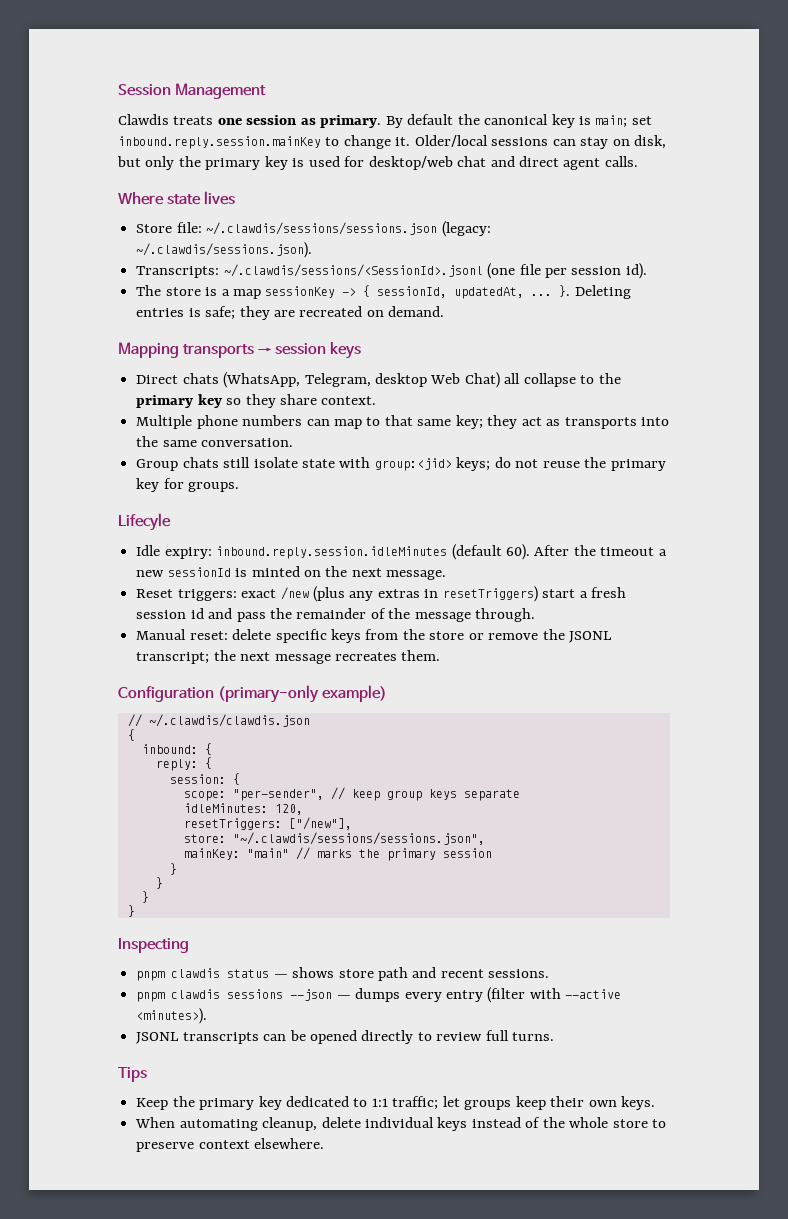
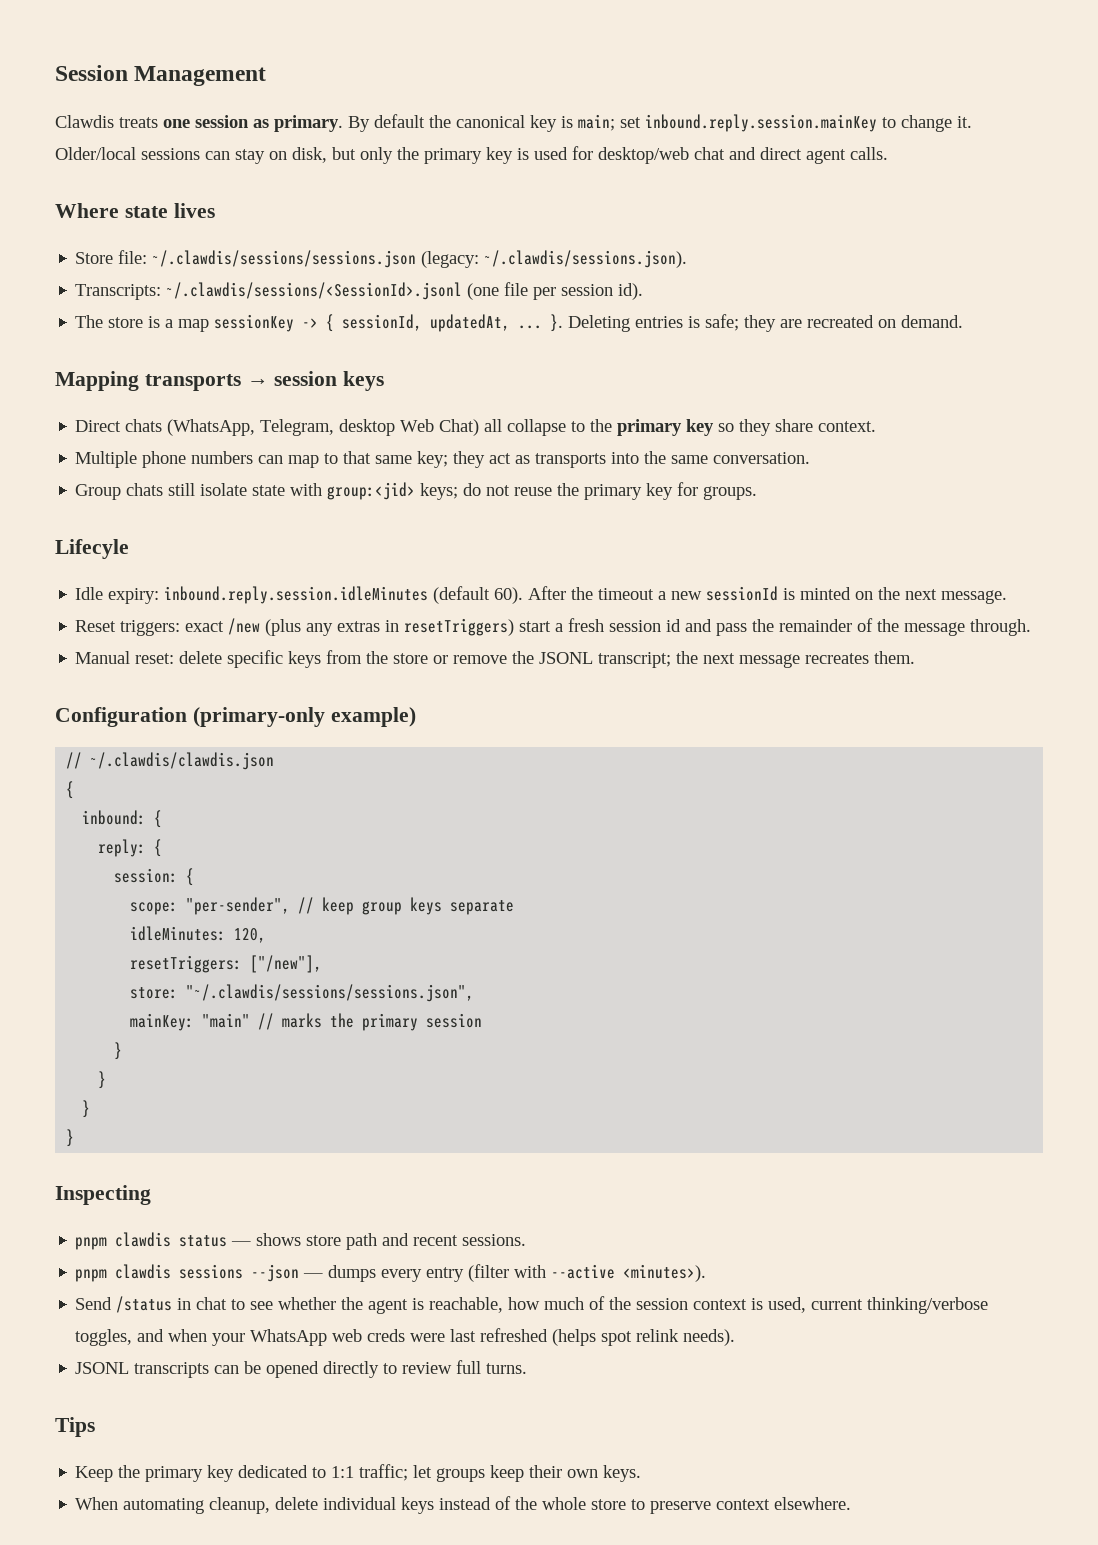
(208, 1016) none -> [75,1296,989,1314] [75,1328,736,1346] // Send /status in chat to see whether the agent is reachable, how much of the session context is used, current thinking/verbose toggles, and when your WhatsApp web creds were last refreshed (helps spot relink needs).

